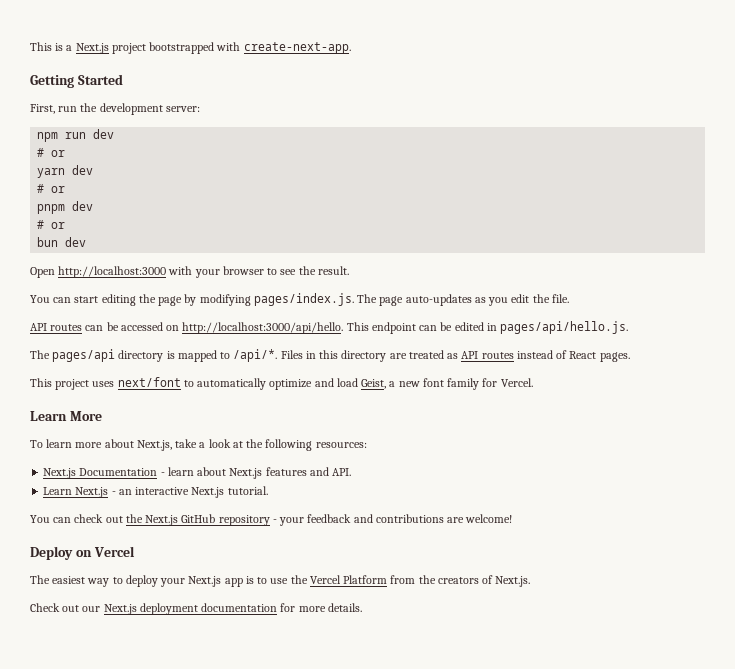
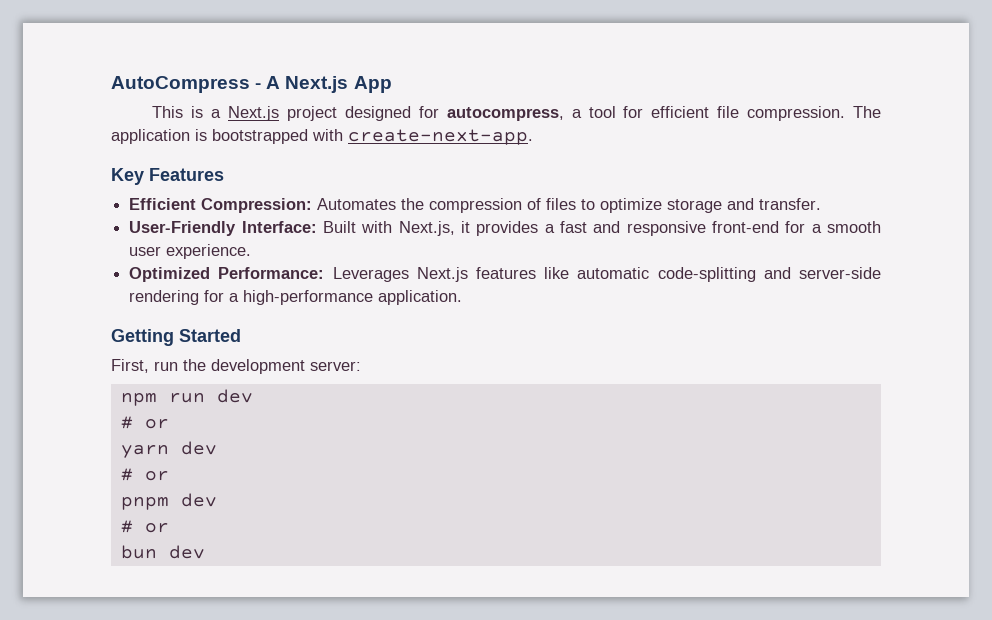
(30, 46) none -> [111,76,392,93] AutoCompress - A Next.js App //
[149,42,351,54] bootstrapped with create-next-app. -> [344,106,881,121] [111,129,533,145] [111,168,224,185] [129,198,822,213] [129,221,881,236] [129,244,252,259] [129,267,881,282] [129,290,463,305] designed for autocompress, a tool for efficient file compression. The application is bootstrapped with create-next-app. // Key Features // Efficient Compression: Automates the compression of files to optimize storage and transfer. // User-Friendly Interface: Built with Next.js, it provides a fast and responsive front-end for a smooth user experience. // Optimized Performance: Leverages Next.js features like automatic code-splitting and server-side rendering for a high-performance application.
[30,266,349,278] [30,293,569,306] [30,321,629,334] [30,349,630,362] [30,377,533,390] [30,411,102,421] [30,439,367,451] [43,467,352,479] [43,486,268,498] [30,514,513,526] [30,546,135,560] [30,575,531,587] [30,603,362,615] // Open http://localhost:3000 with your browser to see the result. // You can start editing the page by modifying pages/index.js. The page auto-updates as you edit the file. // API routes can be accessed on http://localhost:3000/api/hello. This endpoint can be edited in pages/api/hello.js. // The pages/api directory is mapped to /api/*. Files in this directory are treated as API routes instead of React pages. // This project uses next/font to automatically optimize and load Geist, a new font family for Vercel. // Learn More // To learn more about Next.js, take a look at the following resources: // Next.js Documentation - learn about Next.js features and API. // Learn Next.js - an interactive Next.js tutorial. // You can check out the Next.js GitHub repository - your feedback and contributions are welcome! // Deploy on Vercel // The easiest way to deploy your Next.js app is to use the Vercel Platform from the creators of Next.js. // Check out our Next.js deployment documentation for more details. -> (205, 552) none

